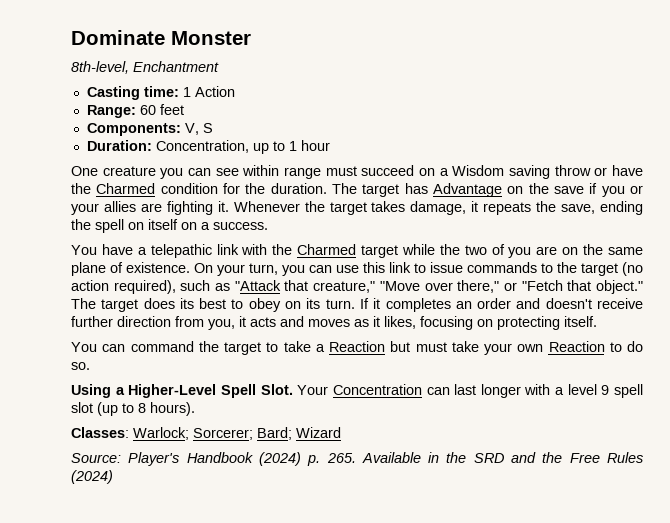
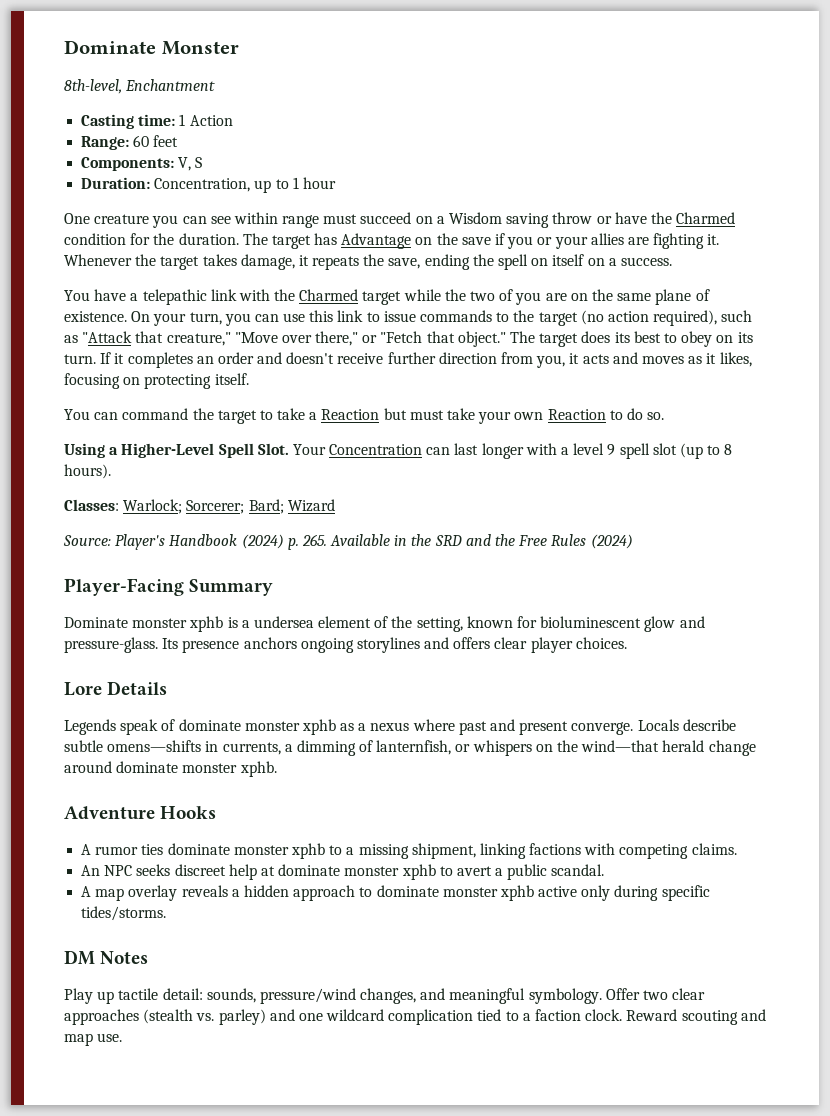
(113, 477) none -> [64,578,274,596] [64,616,705,632] [64,637,627,653] [64,681,168,696] [64,719,736,735] [64,740,756,756] [64,761,277,777] [64,806,217,820] [81,843,737,859] [81,864,605,880] [81,885,710,901] [81,906,167,921] [64,950,149,965] [64,988,706,1004] [64,1009,766,1025] [64,1033,123,1046] // Player-Facing Summary // Dominate monster xphb is a undersea element of the setting, known for bioluminescent glow and pressure-glass. Its presence anchors ongoing storylines and offers clear player choices. // Lore Details // Legends speak of dominate monster xphb as a nexus where past and present converge. Locals describe subtle omens—shifts in currents, a dimming of lanternfish, or whispers on the wind—that herald change around dominate monster xphb. // Adventure Hooks // A rumor ties dominate monster xphb to a missing shipment, linking factions with competing claims. // An NPC seeks discreet help at dominate monster xphb to avert a public scandal. // A map overlay reveals a hidden approach to dominate monster xphb active only during specific tides/storms. // DM Notes // Play up tactile detail: sounds, pressure/wind changes, and meaningful symbology. Offer two clear approaches (stealth vs. parley) and one wildcard complication tied to a faction clock. Reward scouting and map use.

